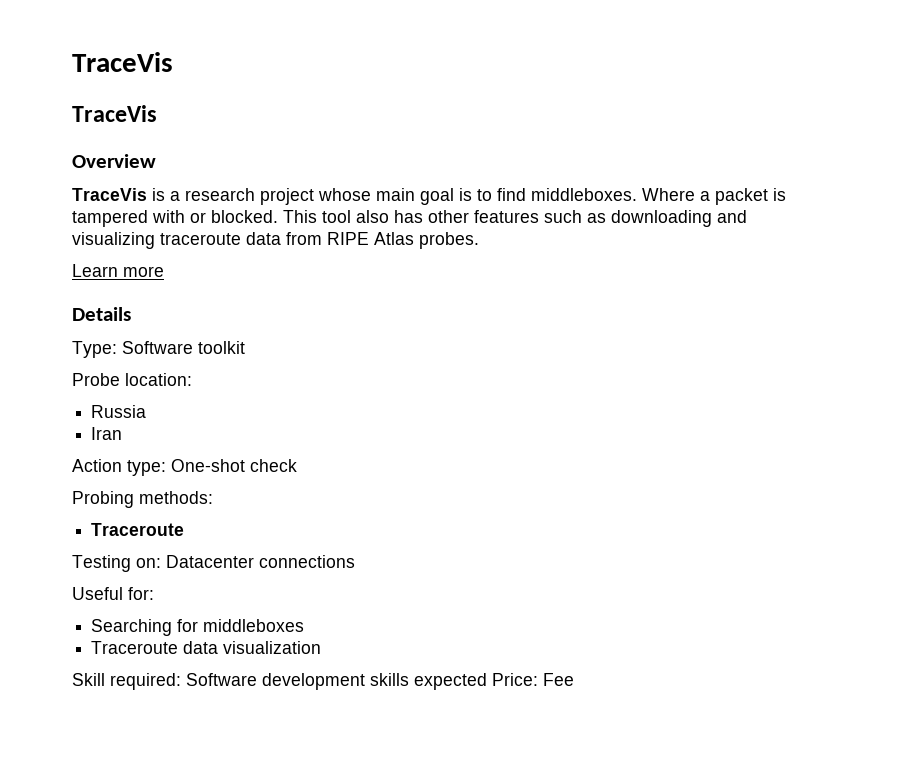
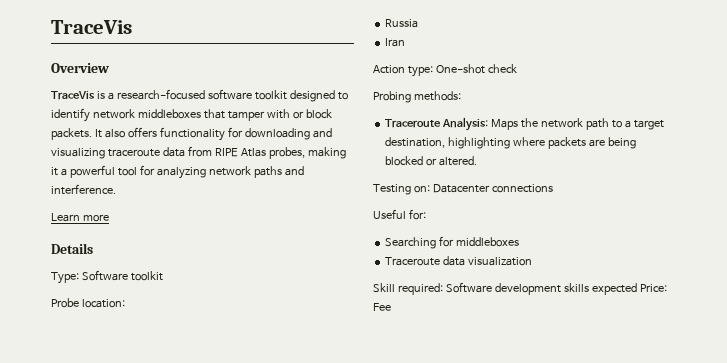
[72,52,173,72] [72,105,157,122] TraceVis // TraceVis -> [51,20,132,34] TraceVis
[185,188,786,205] [72,210,606,227] research project whose main goal is to find middleboxes. Where a packet is tampered with or blocked. This tool also has other features such as -> [116,89,348,102] [51,108,332,122] [51,127,243,141] research-focused software toolkit designed to identify network middleboxes that tamper with or block packets. It also offers functionality for
[419,232,479,249] probes. -> [268,147,346,159] [51,165,304,179] [51,184,116,195] probes, making it a powerful tool for analyzing network paths and interference.
(185, 529) none -> [442,117,664,131] [385,137,636,149] [385,156,478,166] Analysis: Maps the network path to a target destination, highlighting where packets are being blocked or altered.

